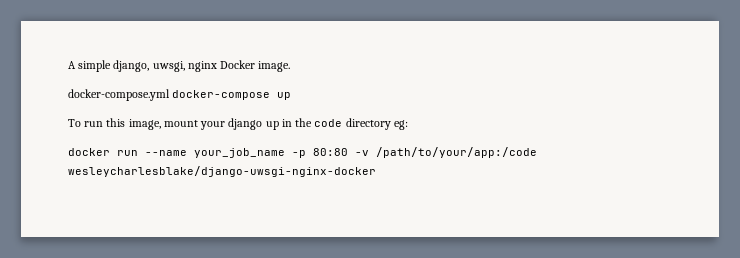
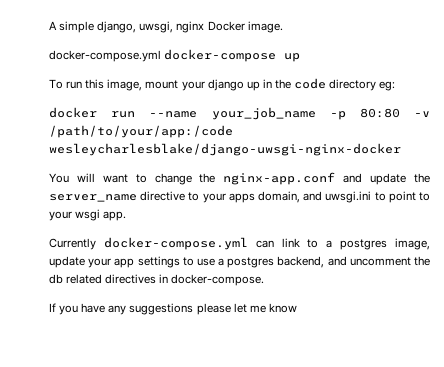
(376, 171) none -> [49,172,431,185] [49,191,430,203] [49,209,127,221] [49,237,430,250] [49,256,431,268] [49,274,265,286] [49,303,297,315] // You will want to change the nginx-app.conf and update the server_name directive to your apps domain, and uwsgi.ini to point to your wsgi app. // Currently docker-compose.yml can link to a postgres image, update your app settings to use a postgres backend, and uncomment the db related directives in docker-compose. // If you have any suggestions please let me know

